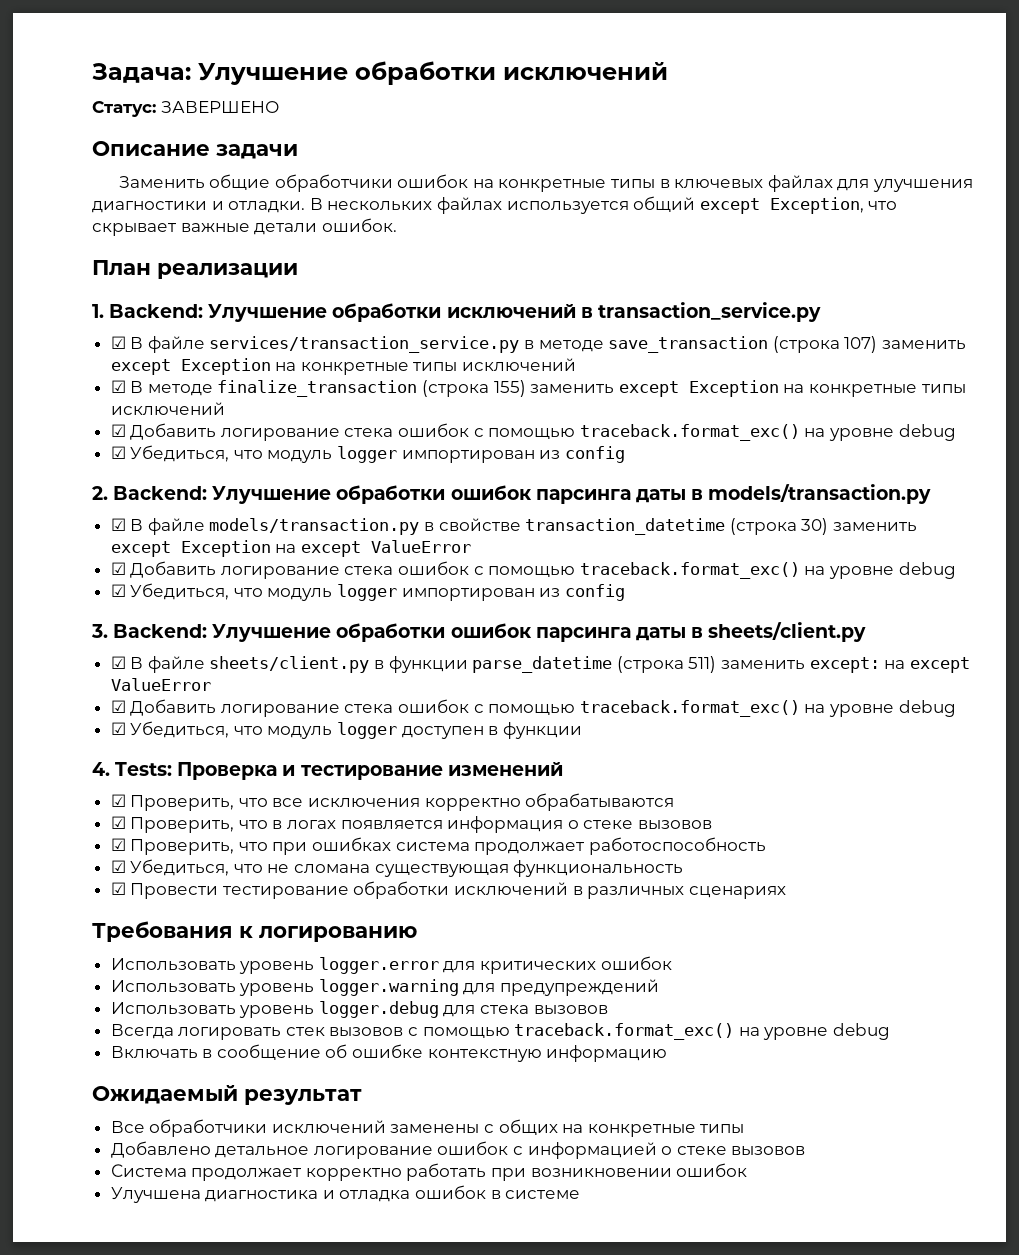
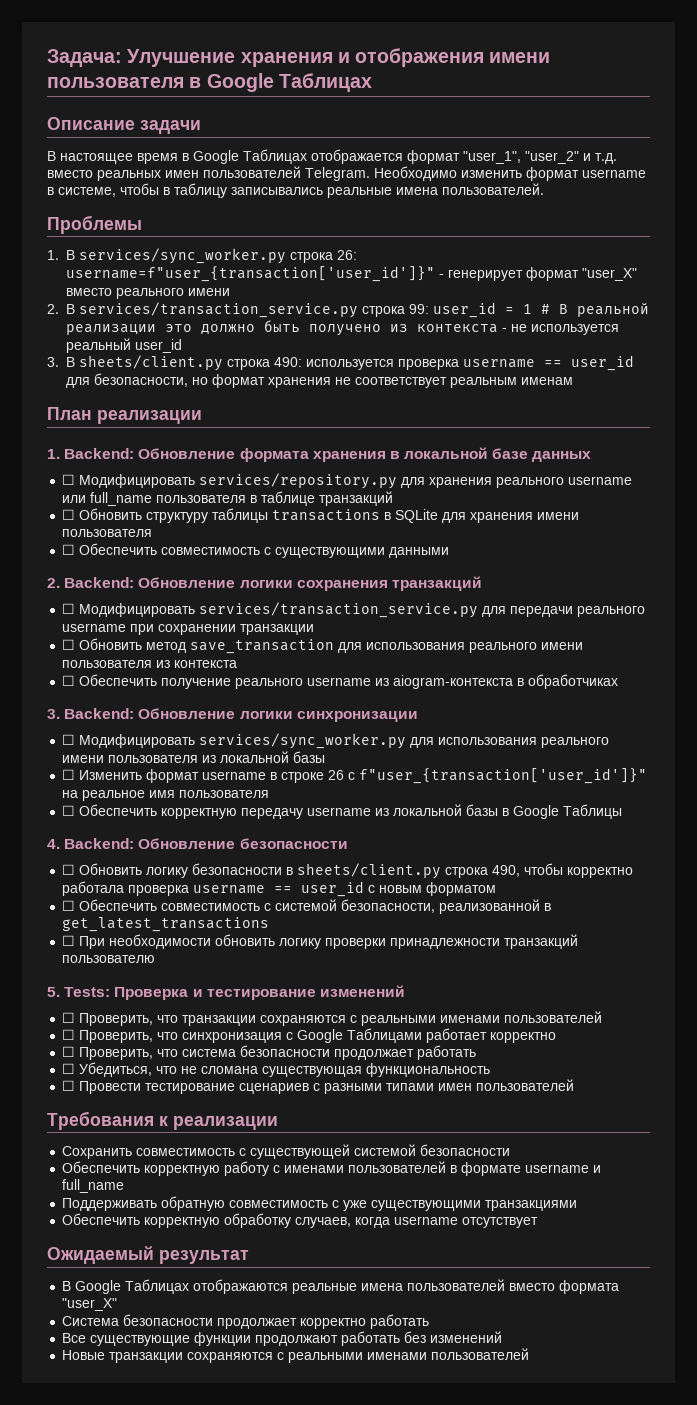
[355,61,668,85] [92,101,279,117] [92,141,298,159] [118,174,973,192] [92,196,898,214] [92,218,397,236] [92,260,298,279] [92,302,821,322] [110,336,967,353] [110,358,577,375] [110,380,966,397] [110,402,225,415] [110,423,956,441] [110,445,625,463] [92,484,932,504] [110,518,918,535] [110,540,471,557] [110,561,956,579] [110,583,625,601] [91,622,867,642] [110,656,970,673] [110,678,211,691] [110,699,956,717] [110,721,582,739] [92,762,110,776] обработки исключений // Статус: ЗАВЕРШЕНО // Описание задачи // Заменить общие обработчики ошибок на конкретные типы в ключевых файлах для улучшения диагностики и отладки. В нескольких файлах используется общий except Exception, что скрывает важные детали ошибок. // План реализации // 1. Backend: Улучшение обработки исключений в transaction_service.py // ☑ В файле services/transaction_service.py в методе save_transaction (строка 107) заменить except Exception на конкретные типы исключений // ☑ В методе finalize_transaction (строка 155) заменить except Exception на конкретные типы исключений // ☑ Добавить логирование стека ошибок с помощью traceback.format_exc() на уровне debug // ☑ Убедиться, что модуль logger импортирован из config // 2. Backend: Улучшение обработки ошибок парсинга даты в models/transaction.py // ☑ В файле models/transaction.py в свойстве transaction_datetime (строка 30) заменить except Exception на except ValueError // ☑ Добавить логирование стека ошибок с помощью traceback.format_exc() на уровне debug // ☑ Убедиться, что модуль logger импортирован из config // 3. Backend: Улучшение обработки ошибок парсинга даты в sheets/client.py // ☑ В файле sheets/client.py в функции parse_datetime (строка 511) заменить except: на except ValueError // ☑ Добавить логирование стека ошибок с помощью traceback.format_exc() на уровне debug // ☑ Убедиться, что модуль logger доступен в функции // 4. -> [240,48,551,67] [47,73,372,92] [47,117,201,134] [47,149,617,164] [47,166,646,181] [47,183,544,198] [47,215,142,234] [47,248,357,264] [66,266,637,282] [66,288,230,299] [47,302,649,318] [66,320,619,336] [66,338,182,353] [47,355,634,371] [66,373,573,388] [47,407,202,424] [47,447,592,462] [62,473,633,489] [62,491,394,506] [62,508,580,523] [62,529,153,537] [62,543,450,558] [47,576,482,591] [62,602,646,618] [62,623,315,635] [62,638,584,654] [62,660,238,668] [62,674,619,689] [47,708,418,722] [62,733,610,749] [62,751,326,763] [62,768,648,784] [62,790,270,801] [62,804,623,819] [47,838,348,849] [62,863,634,879] [62,881,497,897] [62,899,552,914] [62,917,270,932] [62,934,579,949] [62,955,156,963] [47,987,60,997] хранения и отображения имени пользователя в Google Таблицах // Описание задачи // В настоящее время в Google Таблицах отображается формат "user_1", "user_2" и т.д. вместо реальных имен пользователей Telegram. Необходимо изменить формат username в системе, чтобы в таблицу записывались реальные имена пользователей. // Проблемы // 1. В services/sync_worker.py строка 26: username=f"user_{transaction['user_id']}" - генерирует формат "user_X" вместо реального имени // 2. В services/transaction_service.py строка 99: user_id = 1 # В реальной реализации это должно быть получено из контекста - не используется реальный user_id // 3. В sheets/client.py строка 490: используется проверка username == user_id для безопасности, но формат хранения не соответствует реальным именам // План реализации // 1. Backend: Обновление формата хранения в локальной базе данных // ☐ Модифицировать services/repository.py для хранения реального username или full_name пользователя в таблице транзакций // ☐ Обновить структуру таблицы transactions в SQLite для хранения имени пользователя // ☐ Обеспечить совместимость с существующими данными // 2. Backend: Обновление логики сохранения транзакций // ☐ Модифицировать services/transaction_service.py для передачи реального username при сохранении транзакции // ☐ Обновить метод save_transaction для использования реального имени пользователя из контекста // ☐ Обеспечить получение реального username из aiogram-контекста в обработчиках // 3. Backend: Обновление логики синхронизации // ☐ Модифицировать services/sync_worker.py для использования реального имени пользователя из локальной базы // ☐ Изменить формат username в строке 26 с f"user_{transaction['user_id']}" на реальное имя пользователя // ☐ Обеспечить корректную передачу username из локальной базы в Google Таблицы // 4. Backend: Обновление безопасности // ☐ Обновить логику безопасности в sheets/client.py строка 490, чтобы корректно работала проверка username == user_id с новым форматом // ☐ Обеспечить совместимость с системой безопасности, реализованной в get_latest_transactions // ☐ При необходимости обновить логику проверки принадлежности транзакций пользователю // 5.
[110,793,675,811] [110,816,713,833] [110,837,766,855] [110,860,126,873] ☑ Проверить, что все исключения корректно обрабатываются // ☑ Проверить, что в логах появляется информация о стеке вызовов // ☑ Проверить, что при ошибках система продолжает работоспособность // ☑ -> [62,1011,603,1026] [62,1028,557,1043] [62,1045,477,1060] [62,1063,76,1074] ☐ Проверить, что транзакции сохраняются с реальными именами пользователей // ☐ Проверить, что синхронизация с Google Таблицами работает корректно // ☐ Проверить, что система безопасности продолжает работать // ☐
[110,882,126,895] ☑ -> [62,1080,76,1091] ☐
[353,881,786,899] [92,921,417,942] [110,956,672,974] [110,979,660,996] [110,1001,608,1018] [110,1023,891,1040] [110,1044,668,1062] [92,1085,362,1105] [110,1119,745,1137] [110,1141,806,1159] обработки исключений в различных сценариях // Требования к логированию // Использовать уровень logger.error для критических ошибок // Использовать уровень logger.warning для предупреждений // Использовать уровень logger.debug для стека вызовов // Всегда логировать стек вызовов с помощью traceback.format_exc() на уровне debug // Включать в сообщение об ошибке контекстную информацию // Ожидаемый результат // Все обработчики исключений заменены с общих на конкретные типы // Добавлено детальное логирование ошибок с информацией о стеке вызовов -> [239,1079,575,1094] [47,1111,278,1130] [62,1144,511,1159] [62,1161,602,1176] [62,1179,125,1193] [62,1196,578,1211] [62,1213,539,1228] [47,1246,249,1264] [62,1279,620,1294] [62,1298,118,1311] сценариев с разными типами имен пользователей // Требования к реализации // Сохранить совместимость с существующей системой безопасности // Обеспечить корректную работу с именами пользователей в формате username и full_name // Поддерживать обратную совместимость с уже существующими транзакциями // Обеспечить корректную обработку случаев, когда username отсутствует // Ожидаемый результат // В Google Таблицах отображаются реальные имена пользователей вместо формата "user_X"
(187, 1170) none -> [123,1314,214,1326] безопасности
[491,1163,748,1181] [110,1185,581,1203] при возникновении ошибок // Улучшена диагностика и отладка ошибок в системе -> [62,1331,503,1346] [62,1348,530,1363] // Все существующие функции продолжают работать без изменений // Новые транзакции сохраняются с реальными именами пользователей

